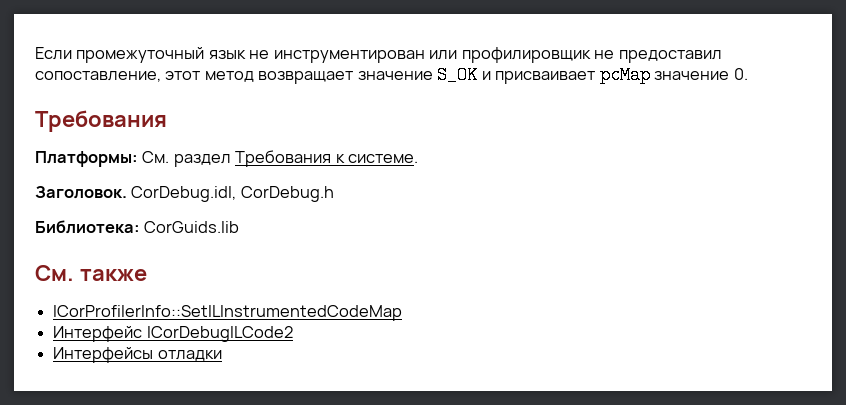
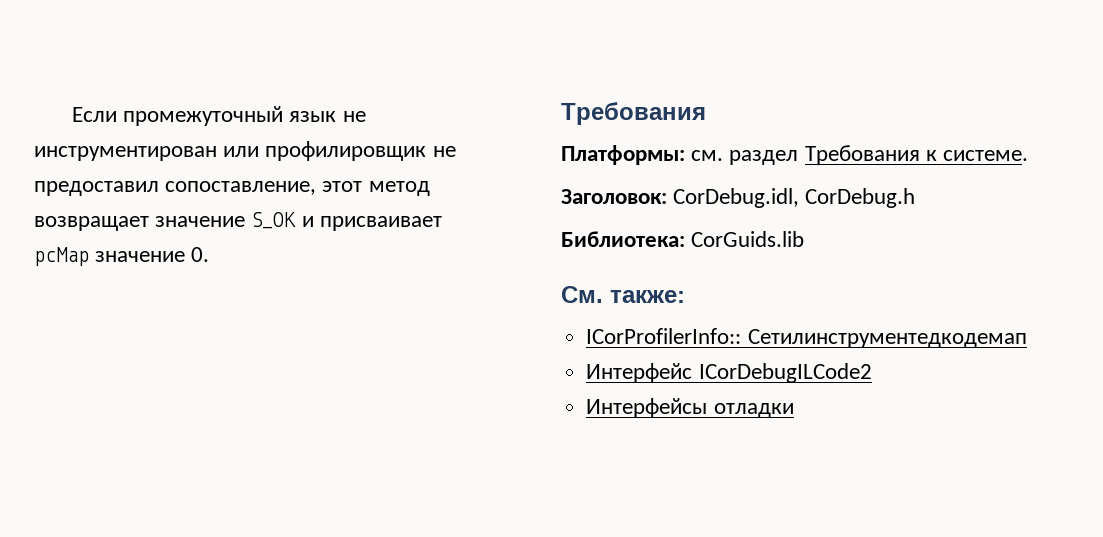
[142,151,170,163] См. -> [691,150,724,161] см.
[35,186,127,199] Заголовок. -> [561,189,667,204] Заголовок:
[79,269,147,281] [53,305,403,321] также // ICorProfilerInfo::SetILInstrumentedCodeMap -> [610,290,685,303] [586,328,1027,348] также: // ICorProfilerInfo:: Сетилинструментедкодемап

